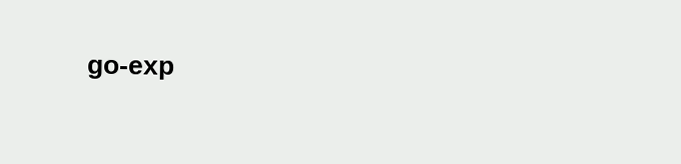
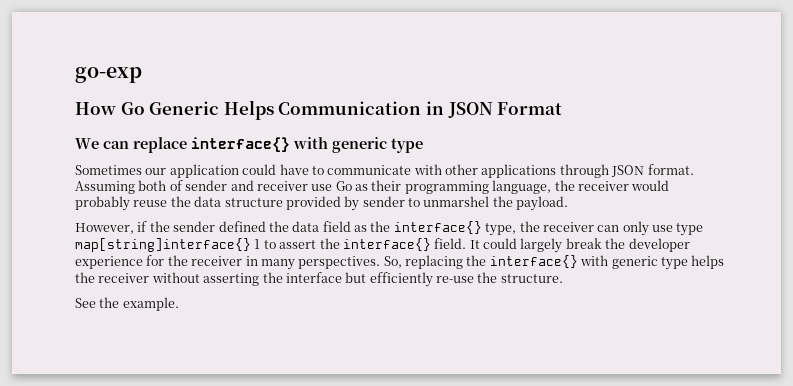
(175, 69) none -> [75,100,563,120] [75,137,423,153] [75,164,694,178] [75,180,670,194] [75,196,569,211] [75,221,704,236] [75,238,690,253] [75,255,725,270] [75,272,563,287] [75,297,179,311] // How Go Generic Helps Communication in JSON Format // We can replace interface{} with generic type // Sometimes our application could have to communicate with other applications through JSON format. Assuming both of sender and receiver use Go as their programming language, the receiver would probably reuse the data structure provided by sender to unmarshel the payload. // However, if the sender defined the data field as the interface{} type, the receiver can only use type map[string]interface{} 1 to assert the interface{} field. It could largely break the developer experience for the receiver in many perspectives. So, replacing the interface{} with generic type helps the receiver without asserting the interface but efficiently re-use the structure. // See the example.

